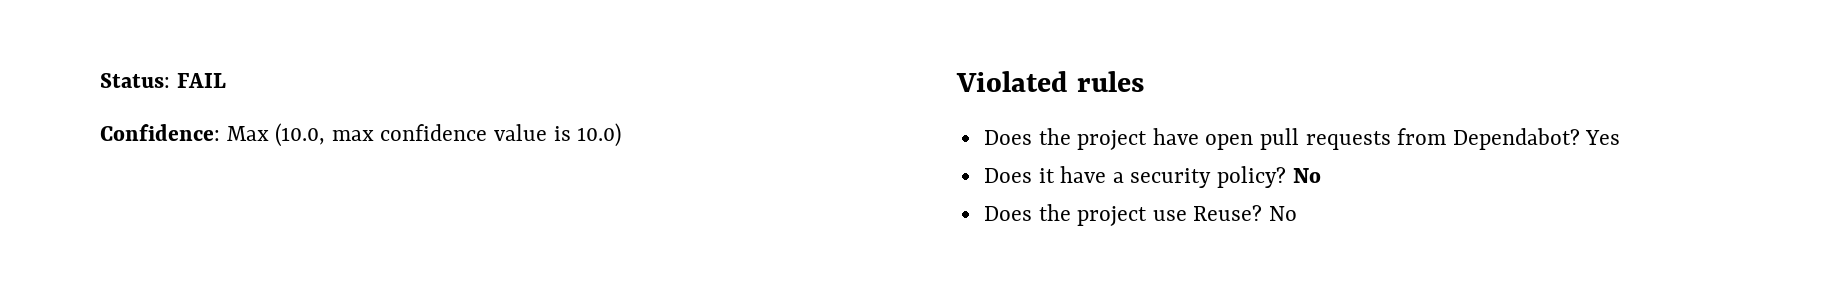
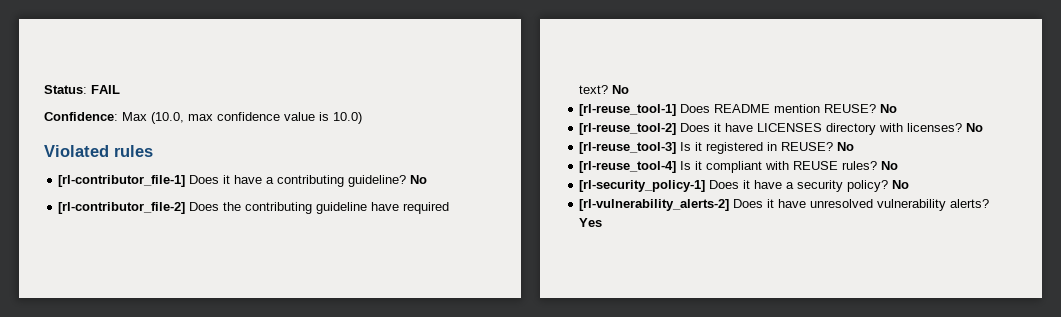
[983,128,1621,150] Does the project have open pull requests from Dependabot? Yes // -> [58,175,428,187] [58,202,450,214] [579,85,630,94] [579,104,898,116] [579,123,984,135] [579,142,855,154] [579,161,899,173] [579,180,706,192] [rl-contributor_file-1] Does it have a contributing guideline? No // [rl-contributor_file-2] Does the contributing guideline have required text? No // [rl-reuse_tool-1] Does README mention REUSE? No // [rl-reuse_tool-2] Does it have LICENSES directory with licenses? No // [rl-reuse_tool-3] Is it registered in REUSE? No // [rl-reuse_tool-4] Is it compliant with REUSE rules? No // [rl-security_policy-1]
[983,204,1298,226] Does the project use Reuse? No -> [579,199,990,211] [579,218,603,227] [rl-vulnerability_alerts-2] Does it have unresolved vulnerability alerts? Yes

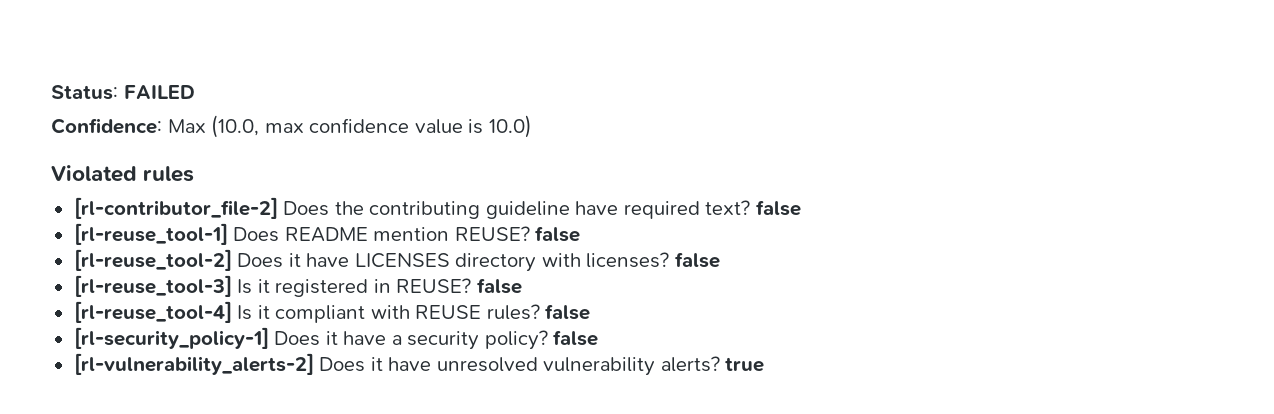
[91,85,120,94] FAIL -> [123,85,195,99] FAILED
[58,175,428,187] // [rl-contributor_file-1] Does it have a contributing guideline? No -> (195, 174) none
[612,85,630,94] No -> [755,200,801,216] false
[880,104,898,113] No -> [535,226,581,242] false
[966,123,984,132] No -> [674,252,720,268] false
[837,142,855,151] No -> [476,278,522,294] false
[881,161,899,170] No -> [545,304,591,320] false
[892,180,910,189] No -> [553,330,599,346] false
[579,218,603,227] Yes -> [725,357,765,372] true

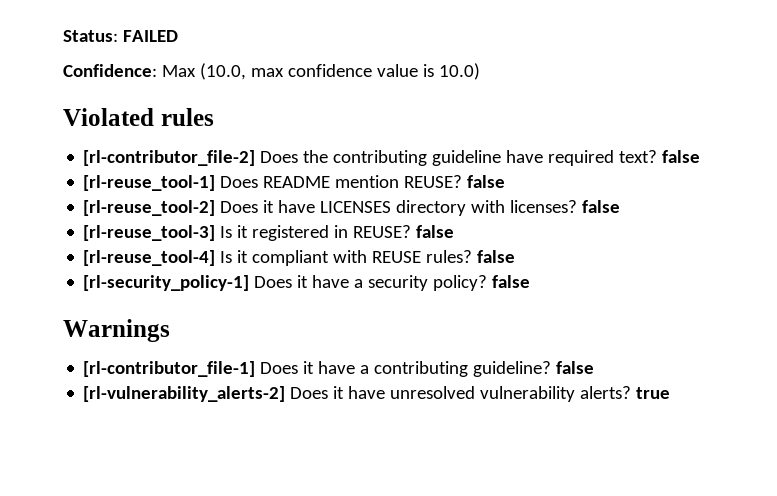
(599, 338) none -> [63,319,170,342] [83,361,595,377] // Warnings // [rl-contributor_file-1] Does it have a contributing guideline? false

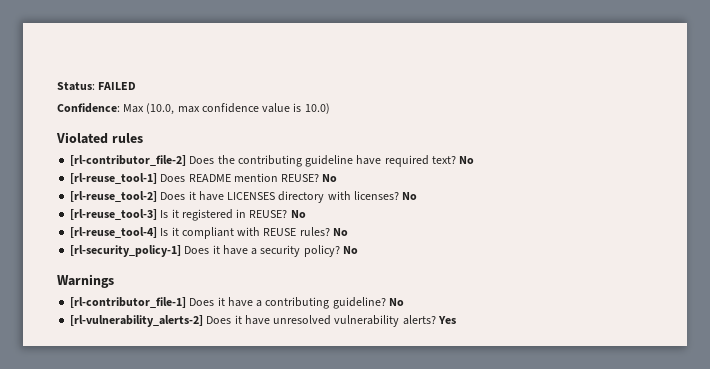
[662,150,701,163] false -> [459,156,475,164] No
[467,175,506,188] false -> [322,174,338,182] No
[582,200,621,213] false -> [402,192,418,200] No
[416,225,455,238] false -> [290,210,306,218] No
[477,250,516,263] false -> [332,228,348,236] No
[492,275,531,288] false -> [342,246,358,254] No
[556,361,595,374] false -> [388,298,404,306] No
[636,387,671,399] true -> [437,316,456,324] Yes

